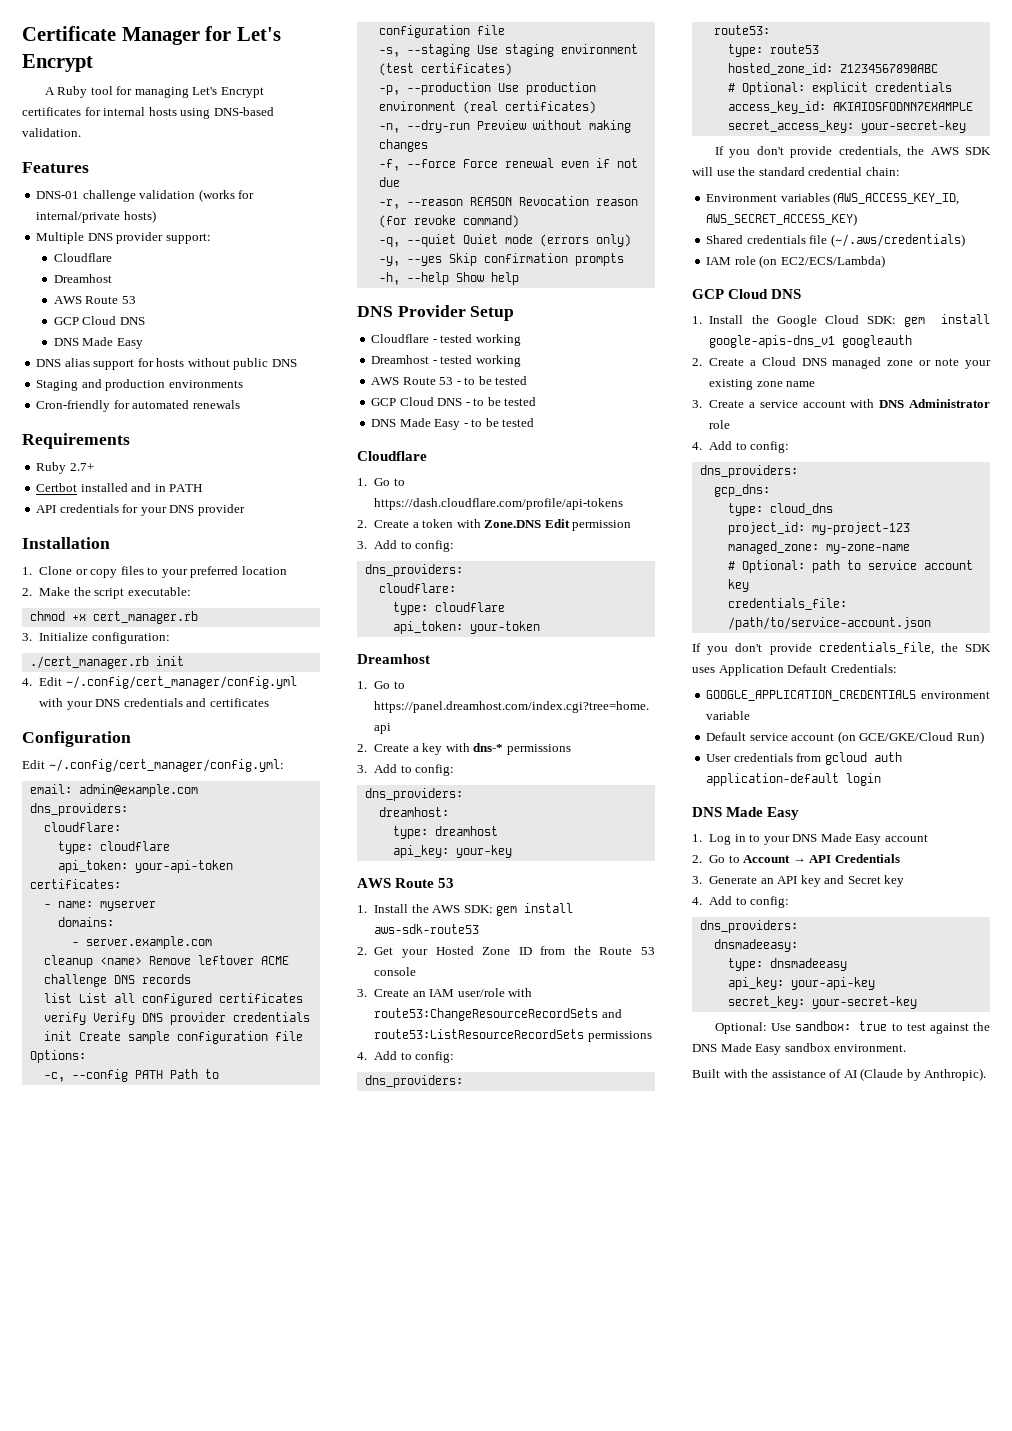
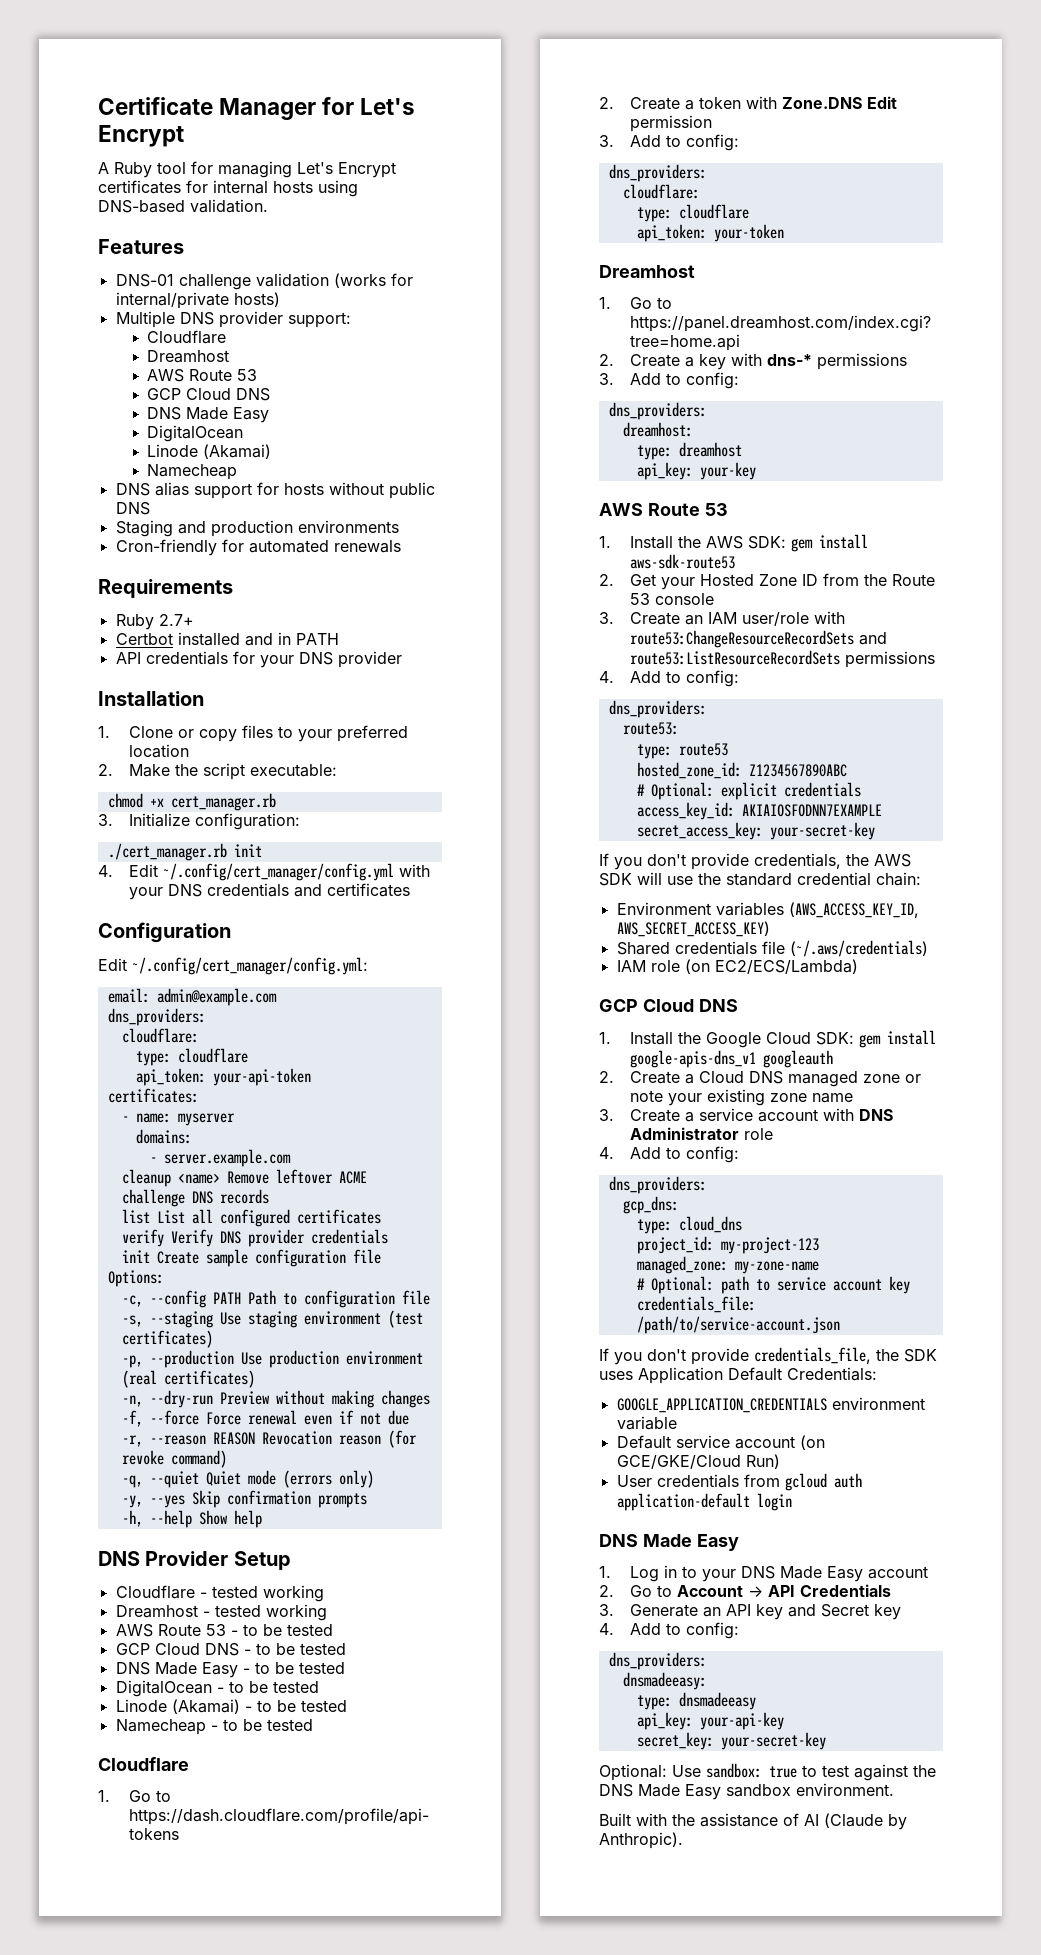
(143, 343) none -> [146,425,243,442] [146,444,271,459] [146,464,237,480] // DigitalOcean // Linode (Akamai) // Namecheap
(535, 422) none -> [115,1680,319,1697] [115,1699,347,1714] [115,1719,313,1735] // DigitalOcean - to be tested // Linode (Akamai) - to be tested // Namecheap - to be tested

